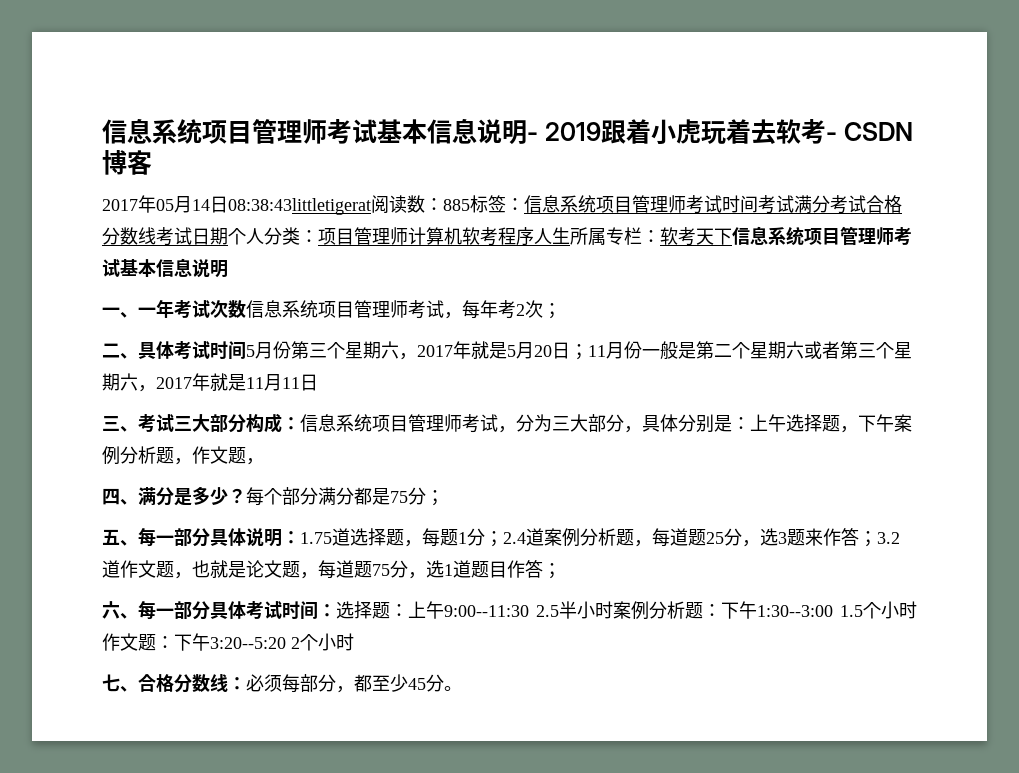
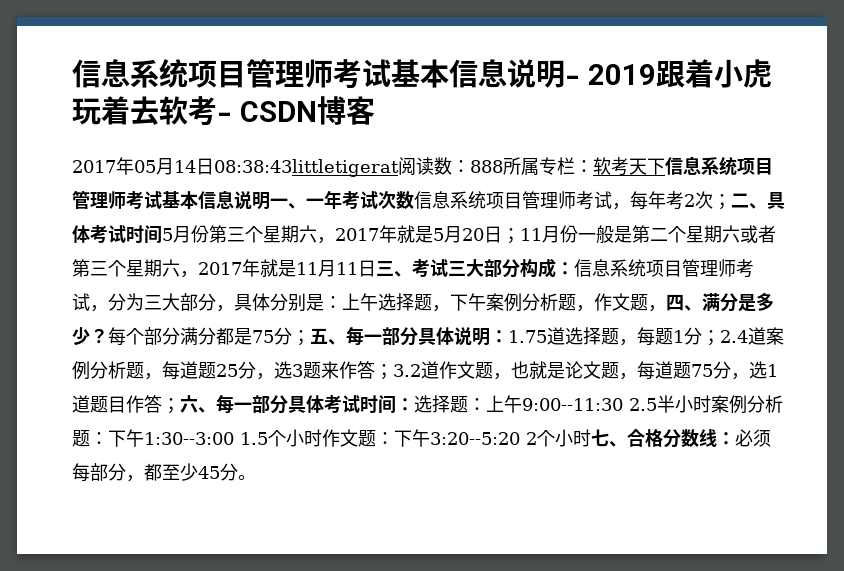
[443,195,902,214] [102,227,570,246] 885标签：信息系统项目管理师考试时间考试满分考试合格分数线考试日期个人分类：项目管理师计算机软考程序人生 -> [470,160,503,173] 888
(228, 269) // -> (270, 201) none
(561, 311) // -> (731, 202) none
(318, 382) // -> (376, 268) none
(264, 461) // -> (666, 308) none
(444, 498) // -> (310, 338) none
(561, 571) // -> (180, 406) none
(354, 642) // -> (591, 438) none

